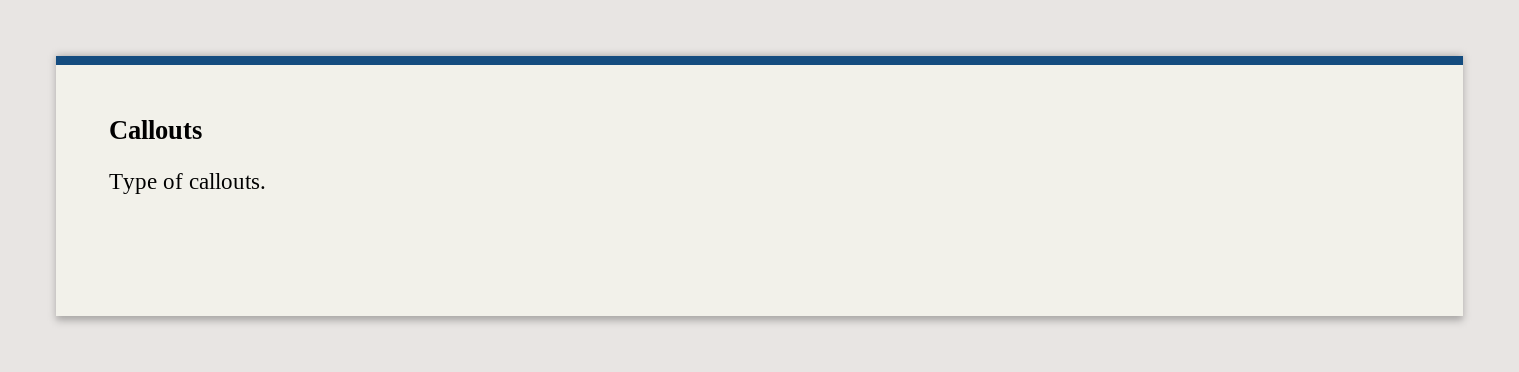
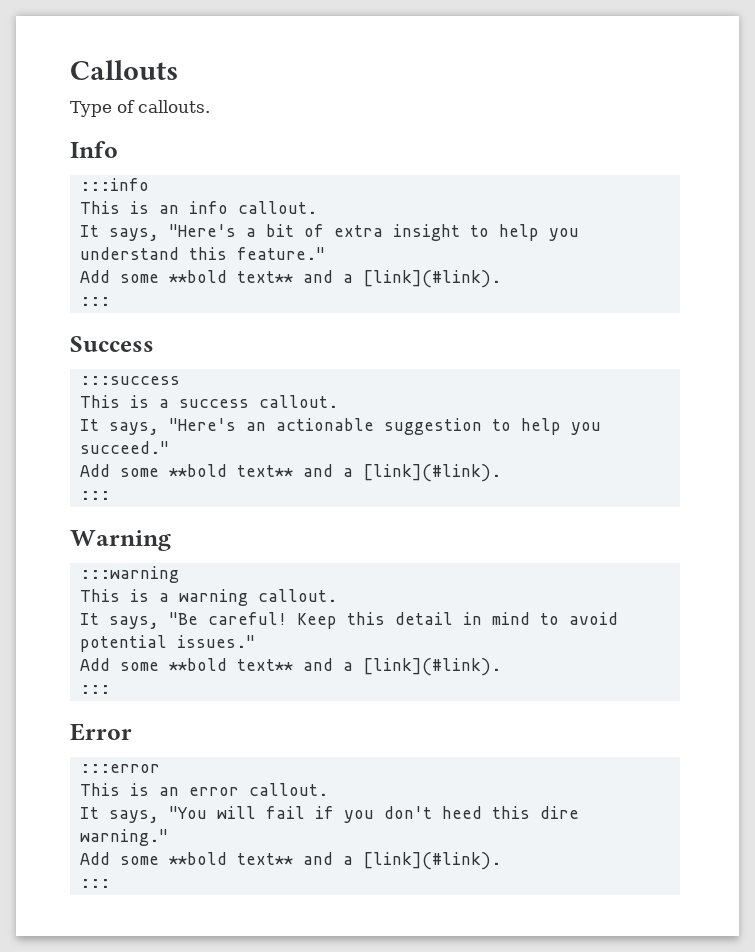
(267, 181) none -> [70,141,118,158] [79,178,149,191] [79,201,317,214] [79,224,579,241] [79,247,325,260] [79,270,501,288] [79,297,110,306] [70,336,154,352] [79,376,180,385] [79,395,338,408] [79,418,601,435] [79,441,169,454] [79,464,501,482] [79,491,110,500] [70,530,171,551] [79,566,179,583] [79,589,337,606] [79,612,618,629] [79,635,255,652] [79,658,501,676] [79,685,110,694] [70,723,132,741] [79,764,160,773] [79,783,328,796] [79,806,579,823] [79,829,168,846] [79,852,501,870] [79,879,110,888] // Info // :::info // This is an info callout. // It says, "Here's a bit of extra insight to help you understand this feature." // Add some **bold text** and a [link](#link). // ::: // Success // :::success // This is a success callout. // It says, "Here's an actionable suggestion to help you succeed." // Add some **bold text** and a [link](#link). // ::: // Warning // :::warning // This is a warning callout. // It says, "Be careful! Keep this detail in mind to avoid potential issues." // Add some **bold text** and a [link](#link). // ::: // Error // :::error // This is an error callout. // It says, "You will fail if you don't heed this dire warning." // Add some **bold text** and a [link](#link). // :::

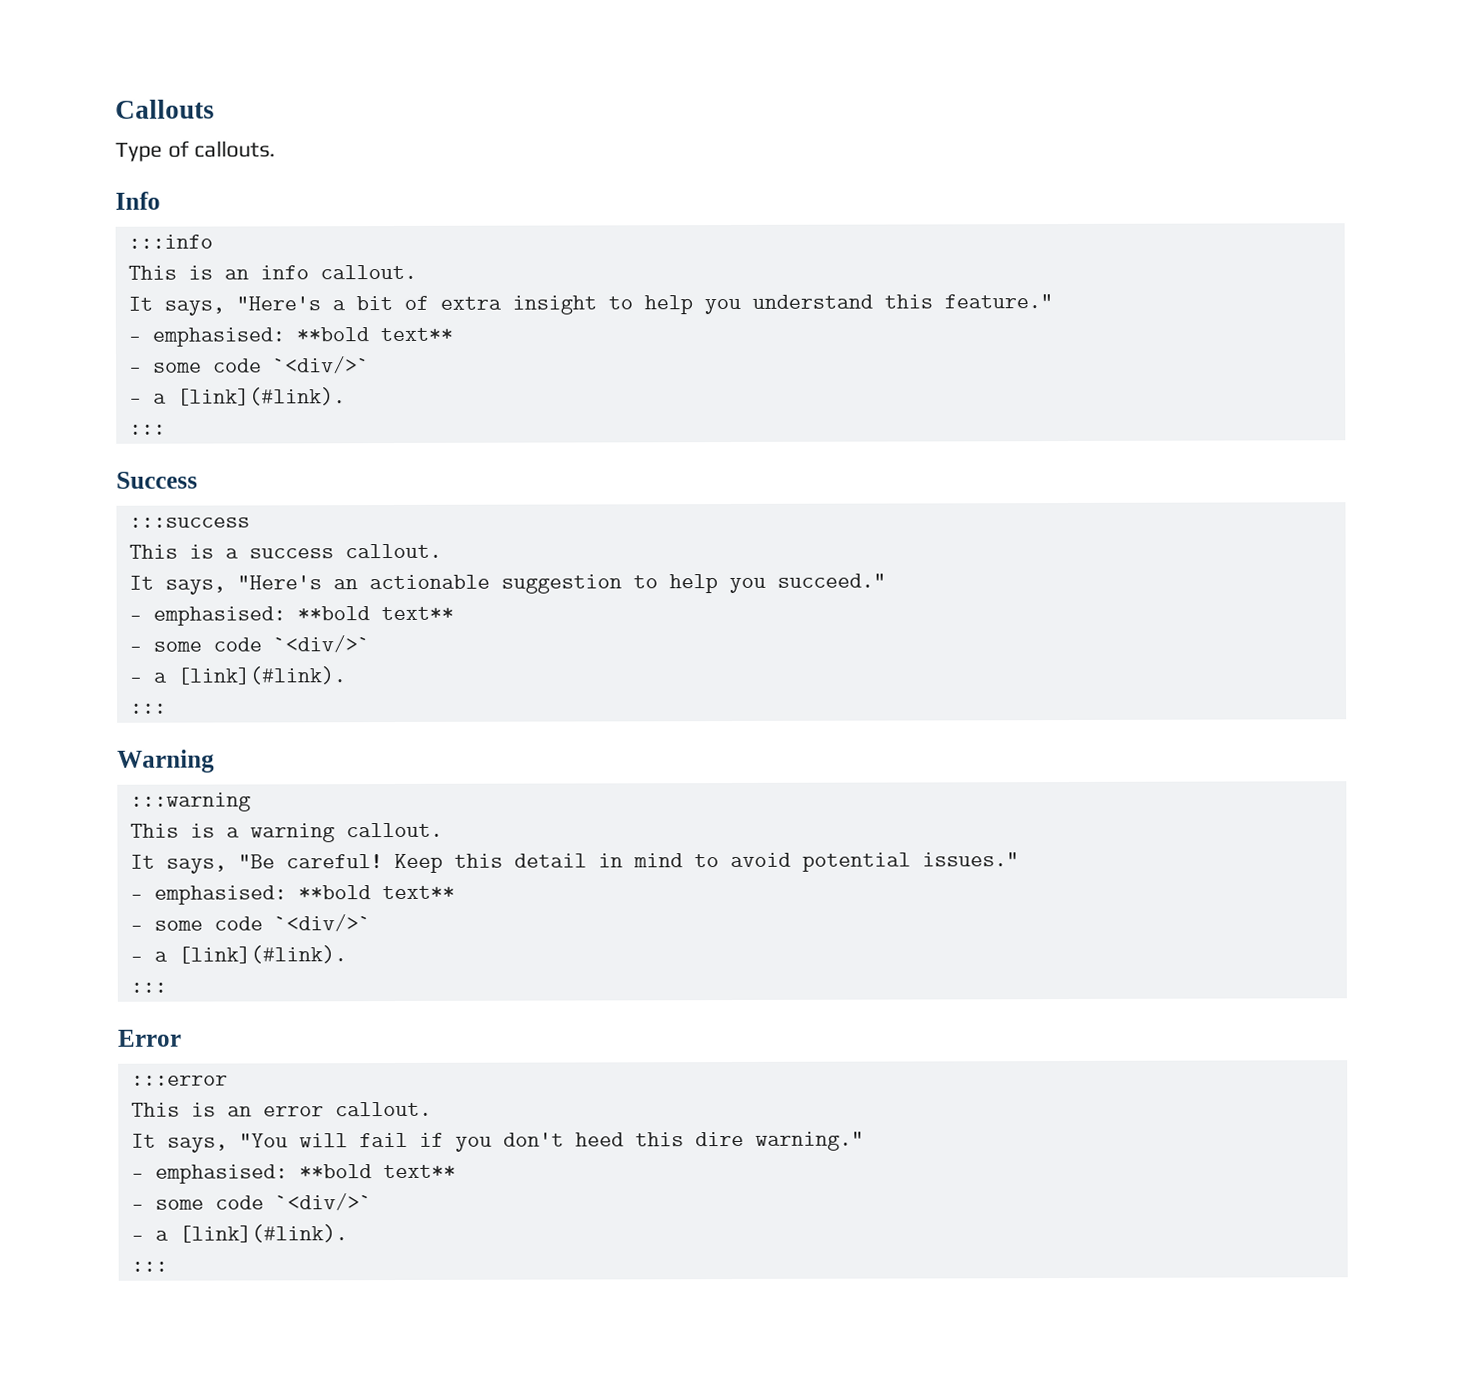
[79,270,333,283] Add some **bold text** and -> [127,327,453,347] [128,356,370,374] [128,398,142,404] - emphasised: **bold text** // - some code `<div/>` // -
[79,464,333,477] Add some **bold text** and -> [128,606,454,626] [128,635,370,653] [128,677,142,683] - emphasised: **bold text** // - some code `<div/>` // -
[79,658,333,671] Add some **bold text** and -> [129,885,455,905] [129,914,371,932] [129,956,143,962] - emphasised: **bold text** // - some code `<div/>` // -
[79,852,333,865] Add some **bold text** and -> [130,1164,456,1184] [130,1193,372,1211] [130,1235,144,1241] - emphasised: **bold text** // - some code `<div/>` // -

